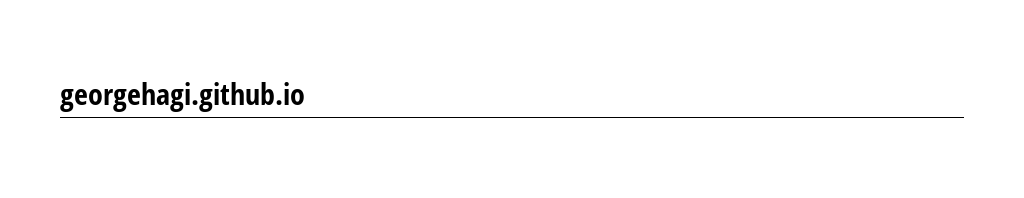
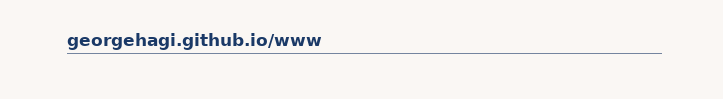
[60,82,305,112] georgehagi.github.io -> [67,33,322,50] georgehagi.github.io/www

